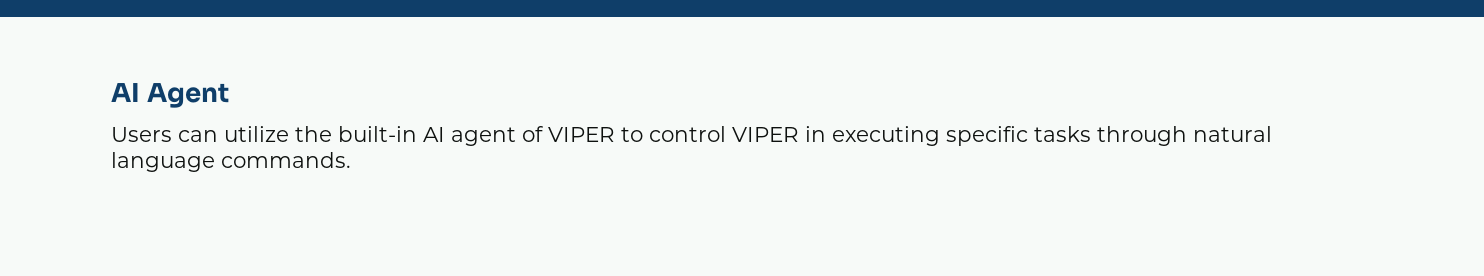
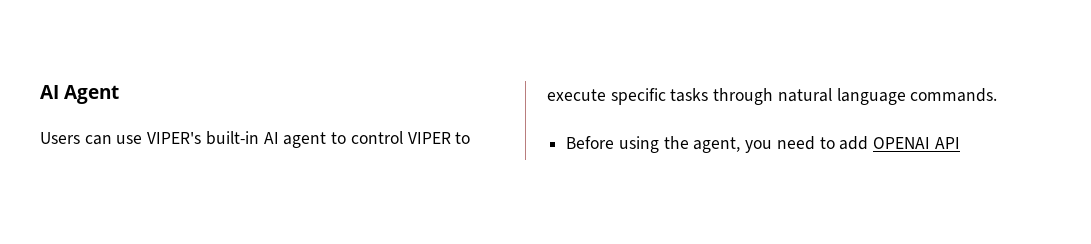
[224,126,332,142] utilize the -> [116,132,202,144] use VIPER's
[522,126,615,142] of VIPER -> (327, 140) none
[805,126,940,146] in executing -> [455,132,471,144] [547,89,606,101] to execute
(351, 160) none -> [566,136,960,153] // Before using the agent, you need to add OPENAI API

